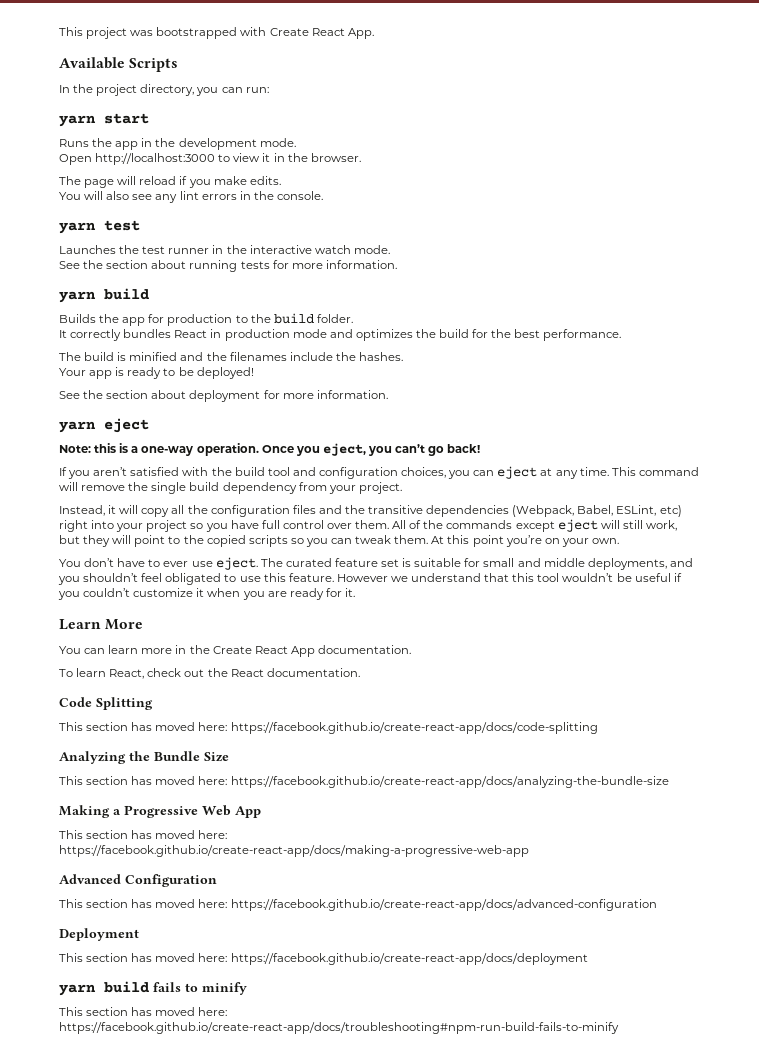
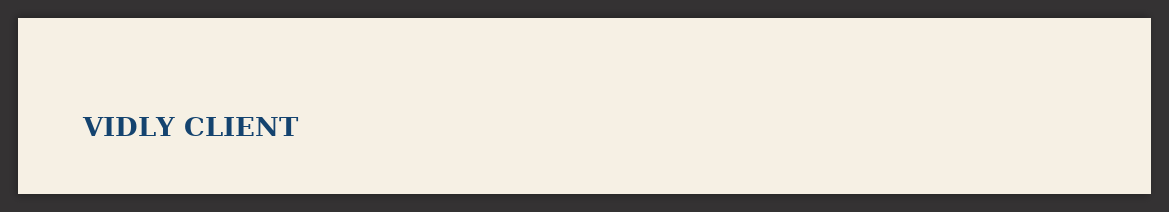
[59,27,374,39] [59,57,179,72] [59,84,269,96] [59,113,149,127] [59,138,296,150] [59,153,361,165] [59,176,281,188] [59,191,323,203] [59,220,140,234] [59,245,390,254] [59,260,397,272] [59,288,149,303] [59,313,353,326] [59,329,622,341] [59,352,403,361] [59,367,254,379] [59,390,388,402] [59,418,149,433] [59,443,481,456] [59,466,699,479] [59,482,402,494] [59,505,682,517] [59,519,677,532] [59,535,619,547] [59,557,693,570] [58,573,682,585] [58,588,355,600] [59,619,144,630] [59,645,411,657] [59,668,360,679] [59,697,153,710] [59,722,598,734] [59,751,229,764] [59,776,669,788] [59,805,261,818] [59,830,228,839] [59,845,529,857] [59,874,217,887] [59,899,657,911] [59,928,139,941] [59,953,588,965] [59,981,247,996] [59,1007,228,1016] [59,1022,619,1034] This project was bootstrapped with Create React App. // Available Scripts // In the project directory, you can run: // yarn start // Runs the app in the development mode. // Open http://localhost:3000 to view it in the browser. // The page will reload if you make edits. // You will also see any lint errors in the console. // yarn test // Launches the test runner in the interactive watch mode. // See the section about running tests for more information. // yarn build // Builds the app for production to the build folder. // It correctly bundles React in production mode and optimizes the build for the best performance. // The build is minified and the filenames include the hashes. // Your app is ready to be deployed! // See the section about deployment for more information. // yarn eject // Note: this is a one-way operation. Once you eject, you can’t go back! // If you aren’t satisfied with the build tool and configuration choices, you can eject at any time. This command will remove the single build dependency from your project. // Instead, it will copy all the configuration files and the transitive dependencies (Webpack, Babel, ESLint, etc) right into your project so you have full control over them. All of the commands except eject will still work, but they will point to the copied scripts so you can tweak them. At this point you’re on your own. // You don’t have to ever use eject. The curated feature set is suitable for small and middle deployments, and you shouldn’t feel obligated to use this feature. However we understand that this tool wouldn’t be useful if you couldn’t customize it when you are ready for it. // Learn More // You can learn more in the Create React App documentation. // To learn React, check out the React documentation. // Code Splitting // This section has moved here: https://facebook.github.io/create-react-app/docs/code-splitting // Analyzing the Bundle Size // This section has moved here: https://facebook.github.io/create-react-app/docs/analyzing-the-bundle-size // Making a Progressive Web App // This section has moved here: https://facebook.github.io/create-react-app/docs/making-a-progressive-web-app // Advanced Configuration // This section has moved here: https://facebook.github.io/create-react-app/docs/advanced-configuration // Deployment // This section has moved here: https://facebook.github.io/create-react-app/docs/deployment // yarn build fails to minify // This section has moved here: https://facebook.github.io/create-react-app/docs/troubleshooting#npm-run-build-fails-to-minify -> [82,117,299,136] VIDLY CLIENT

